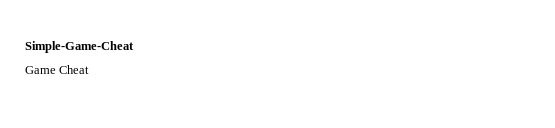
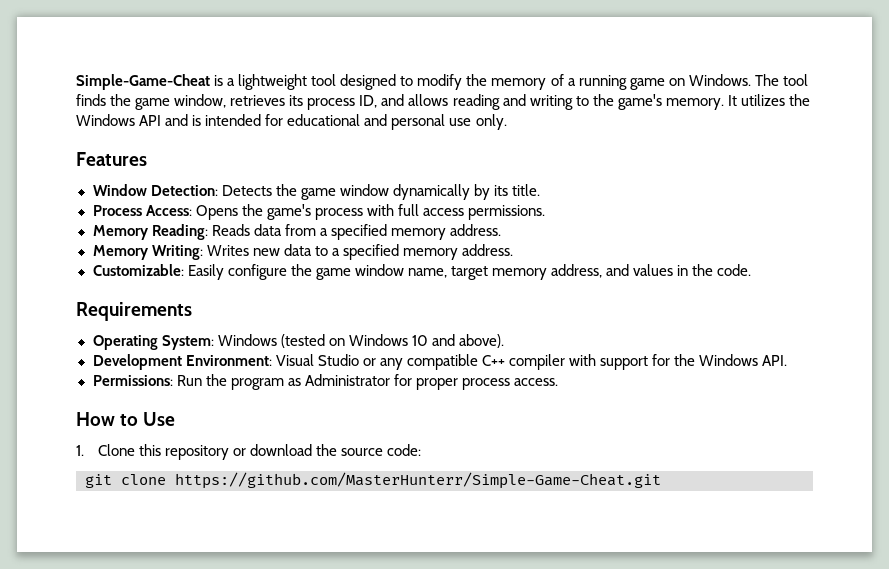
[25,65,90,74] // Game Cheat -> [214,74,808,90] [76,94,810,110] [76,114,507,130] [76,152,147,166] [92,184,540,200] [92,204,545,220] [92,224,501,240] [92,244,513,260] [92,264,752,280] [76,302,192,321] [92,334,504,350] [92,354,788,370] [92,374,558,390] [76,412,176,426] [76,444,422,460] [85,472,661,489] is a lightweight tool designed to modify the memory of a running game on Windows. The tool finds the game window, retrieves its process ID, and allows reading and writing to the game's memory. It utilizes the Windows API and is intended for educational and personal use only. // Features // Window Detection: Detects the game window dynamically by its title. // Process Access: Opens the game's process with full access permissions. // Memory Reading: Reads data from a specified memory address. // Memory Writing: Writes new data to a specified memory address. // Customizable: Easily configure the game window name, target memory address, and values in the code. // Requirements // Operating System: Windows (tested on Windows 10 and above). // Development Environment: Visual Studio or any compatible C++ compiler with support for the Windows API. // Permissions: Run the program as Administrator for proper process access. // How to Use // 1. Clone this repository or download the source code: // git clone https://github.com/MasterHunterr/Simple-Game-Cheat.git

